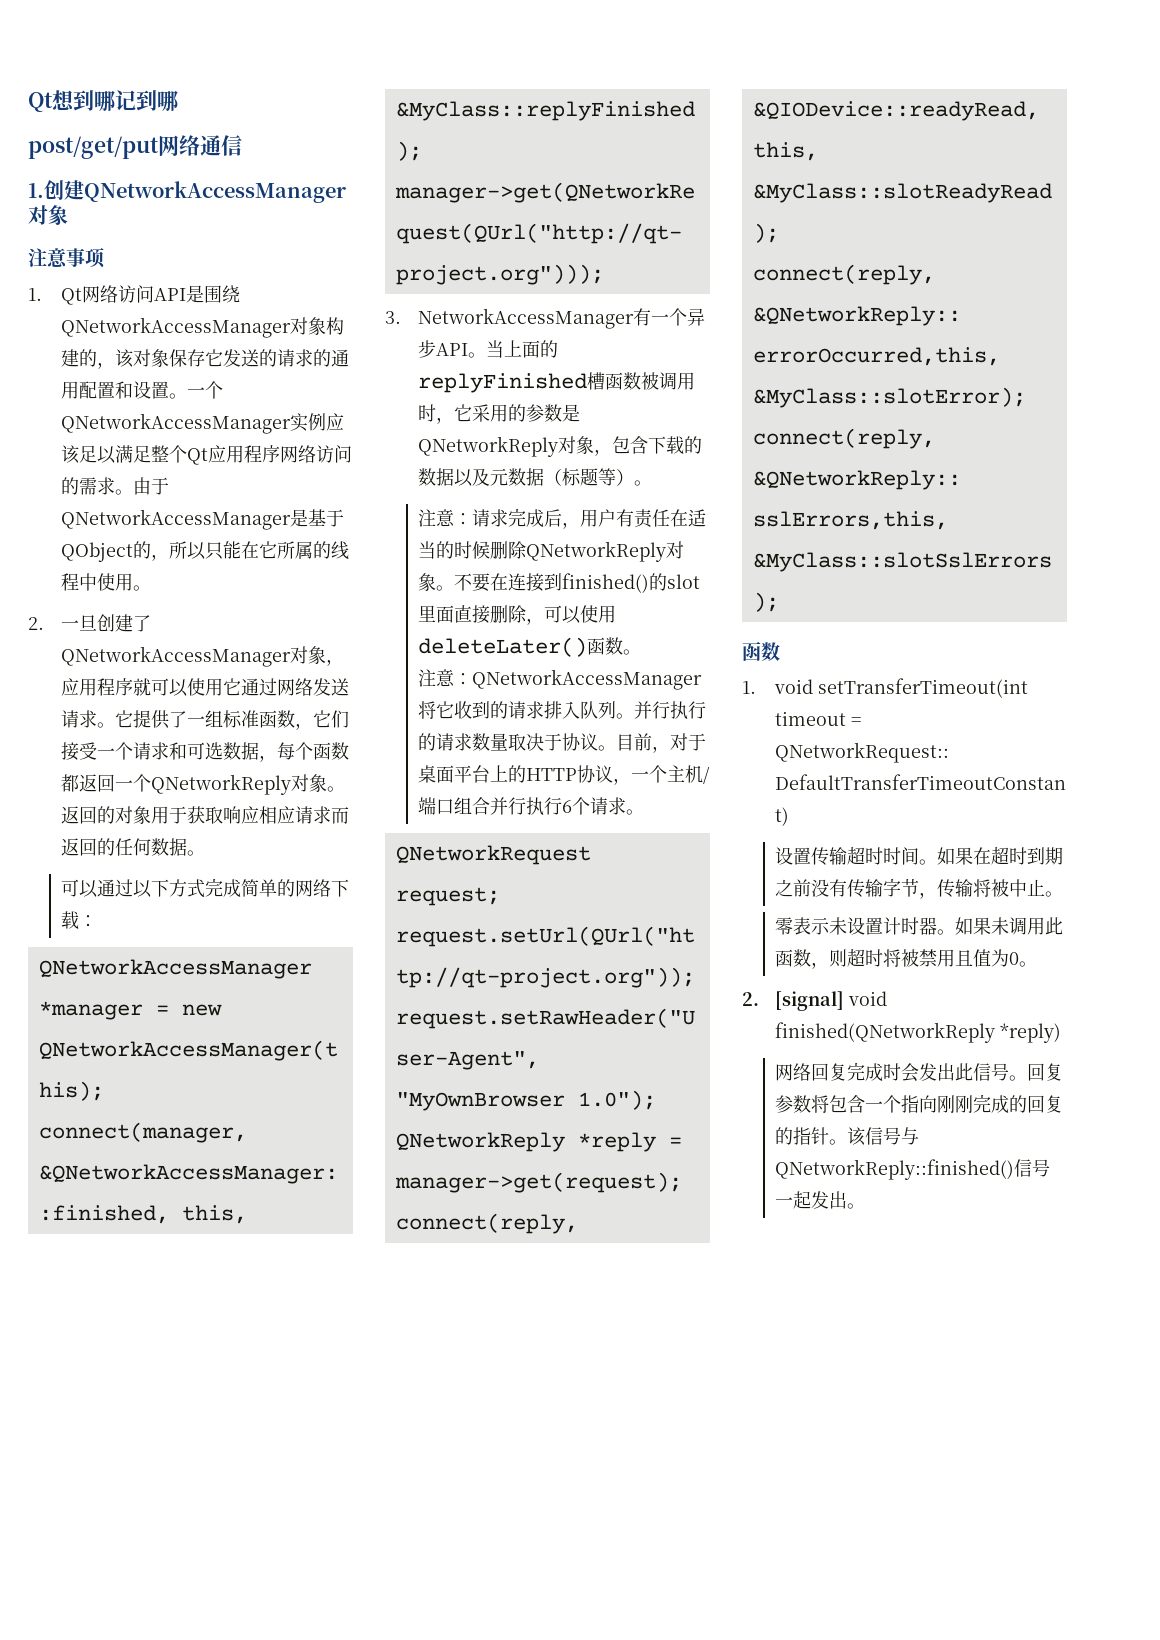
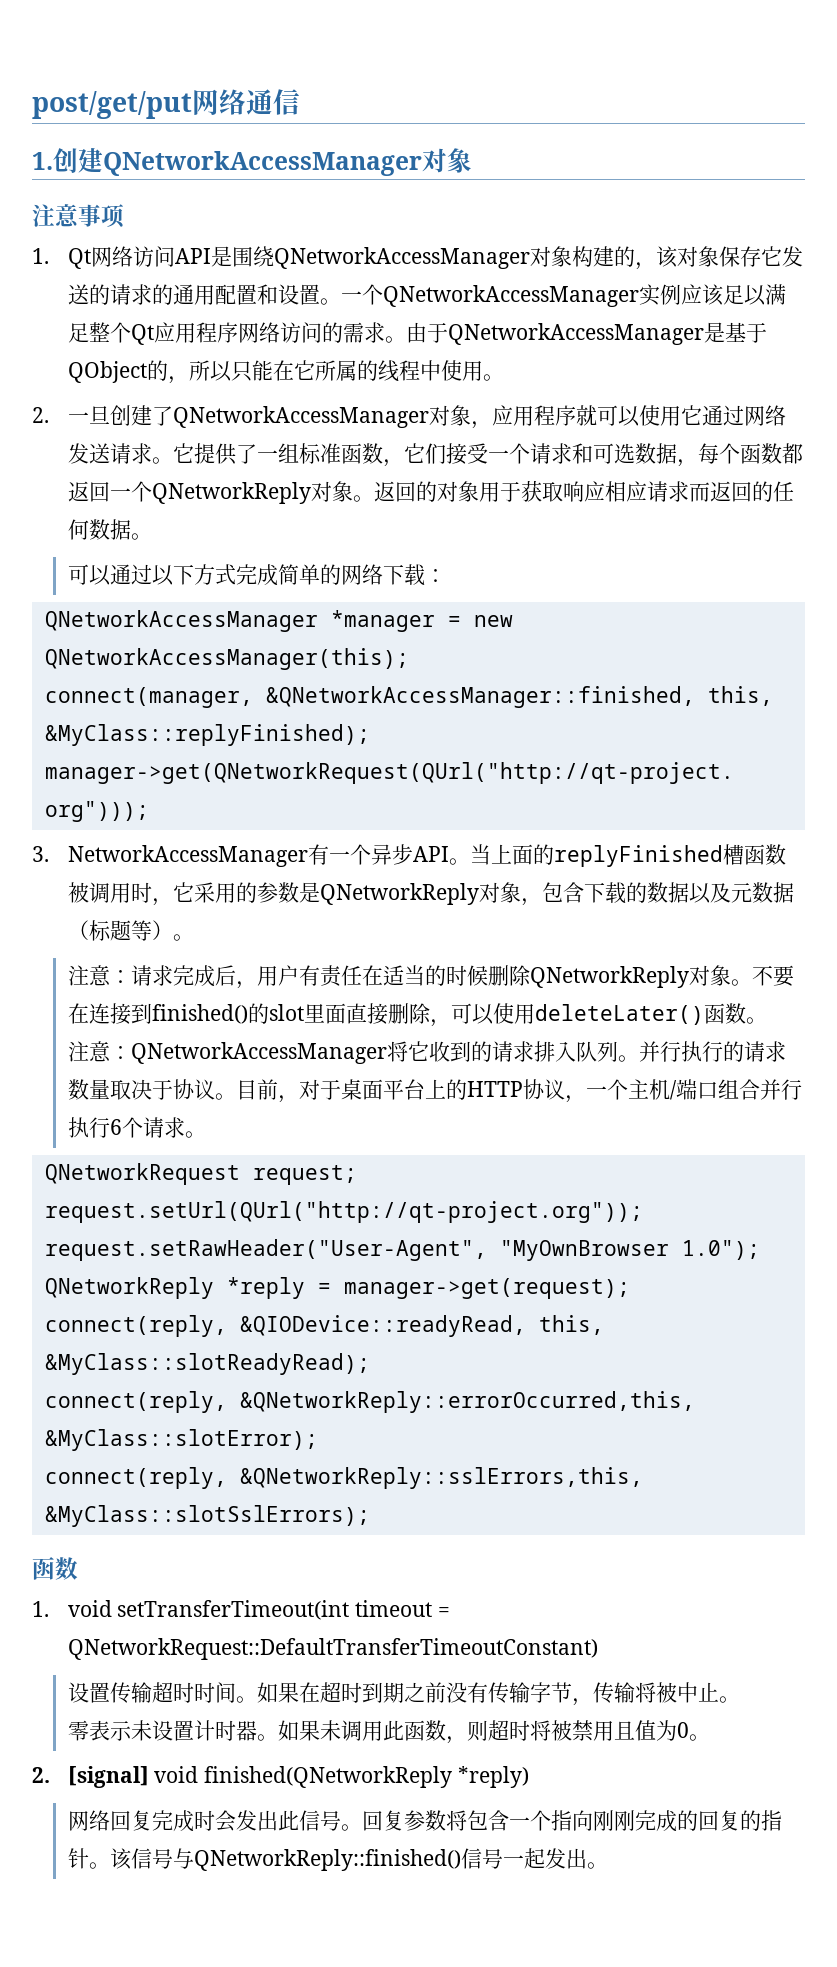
[28,90,178,112] Qt想到哪记到哪 // -> (32, 105) none

